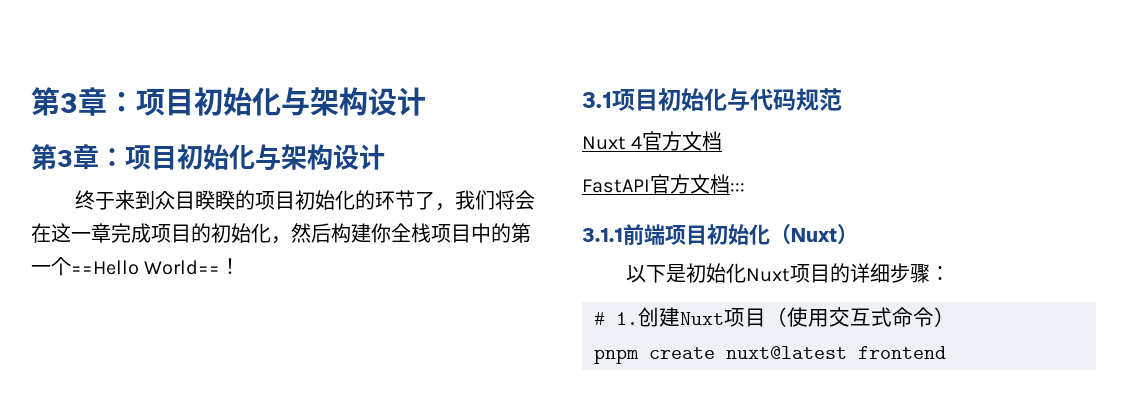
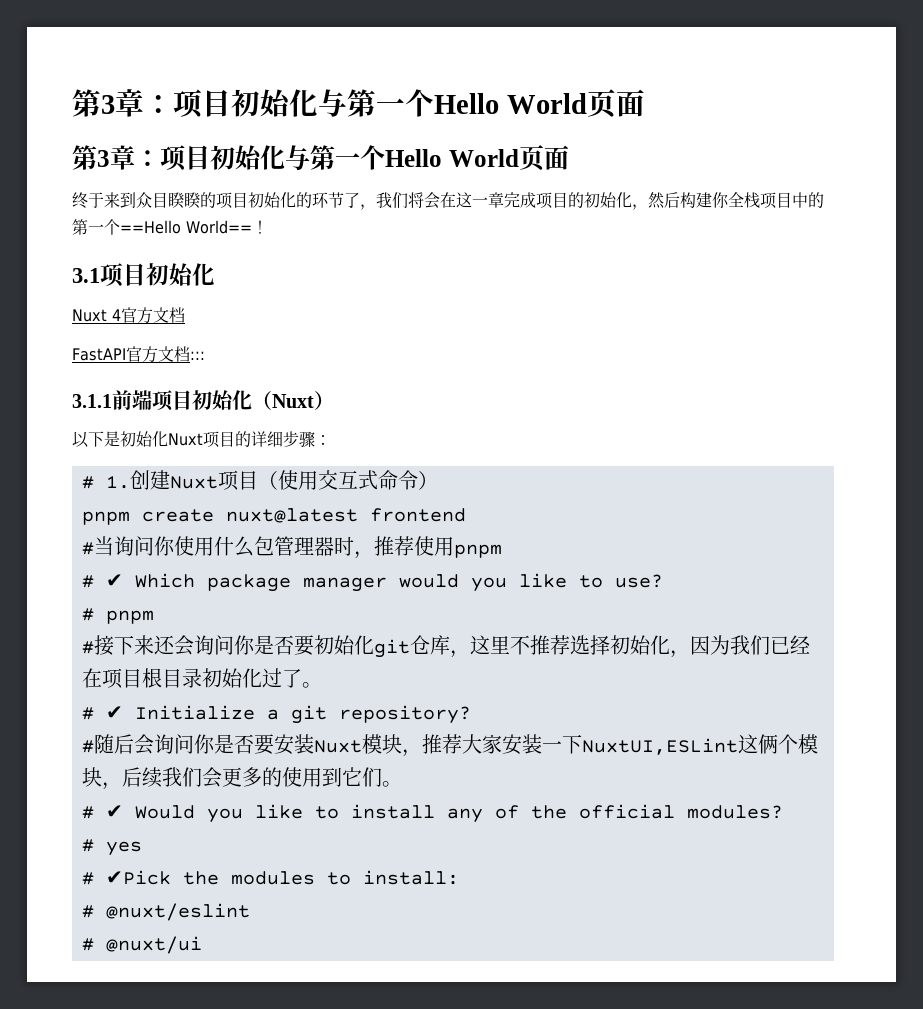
[31,87,426,116] [31,144,385,171] 第3章：项目初始化与架构设计 // 第3章：项目初始化与架构设计 -> [72,89,645,118] [72,145,569,171] 第3章：项目初始化与第一个Hello World页面 // 第3章：项目初始化与第一个Hello World页面
[727,88,842,111] 与代码规范 -> (215, 274) none
(946, 352) none -> [81,536,502,559] [81,573,663,592] [81,608,154,624] [81,635,810,658] [81,668,322,689] [81,705,471,724] [81,734,818,757] [81,767,402,790] [81,804,783,823] [81,839,142,856] [81,870,459,885] [81,903,250,921] [81,936,202,954] // #当询问你使用什么包管理器时，推荐使用pnpm // # ✔ Which package manager would you like to use? // # pnpm // #接下来还会询问你是否要初始化git仓库，这里不推荐选择初始化，因为我们已经在项目根目录初始化过了。 // # ✔ Initialize a git repository? // #随后会询问你是否要安装Nuxt模块，推荐大家安装一下NuxtUI,ESLint这俩个模块，后续我们会更多的使用到它们。 // # ✔ Would you like to install any of the official modules? // # yes // # ✔Pick the modules to install: // # @nuxt/eslint // # @nuxt/ui

